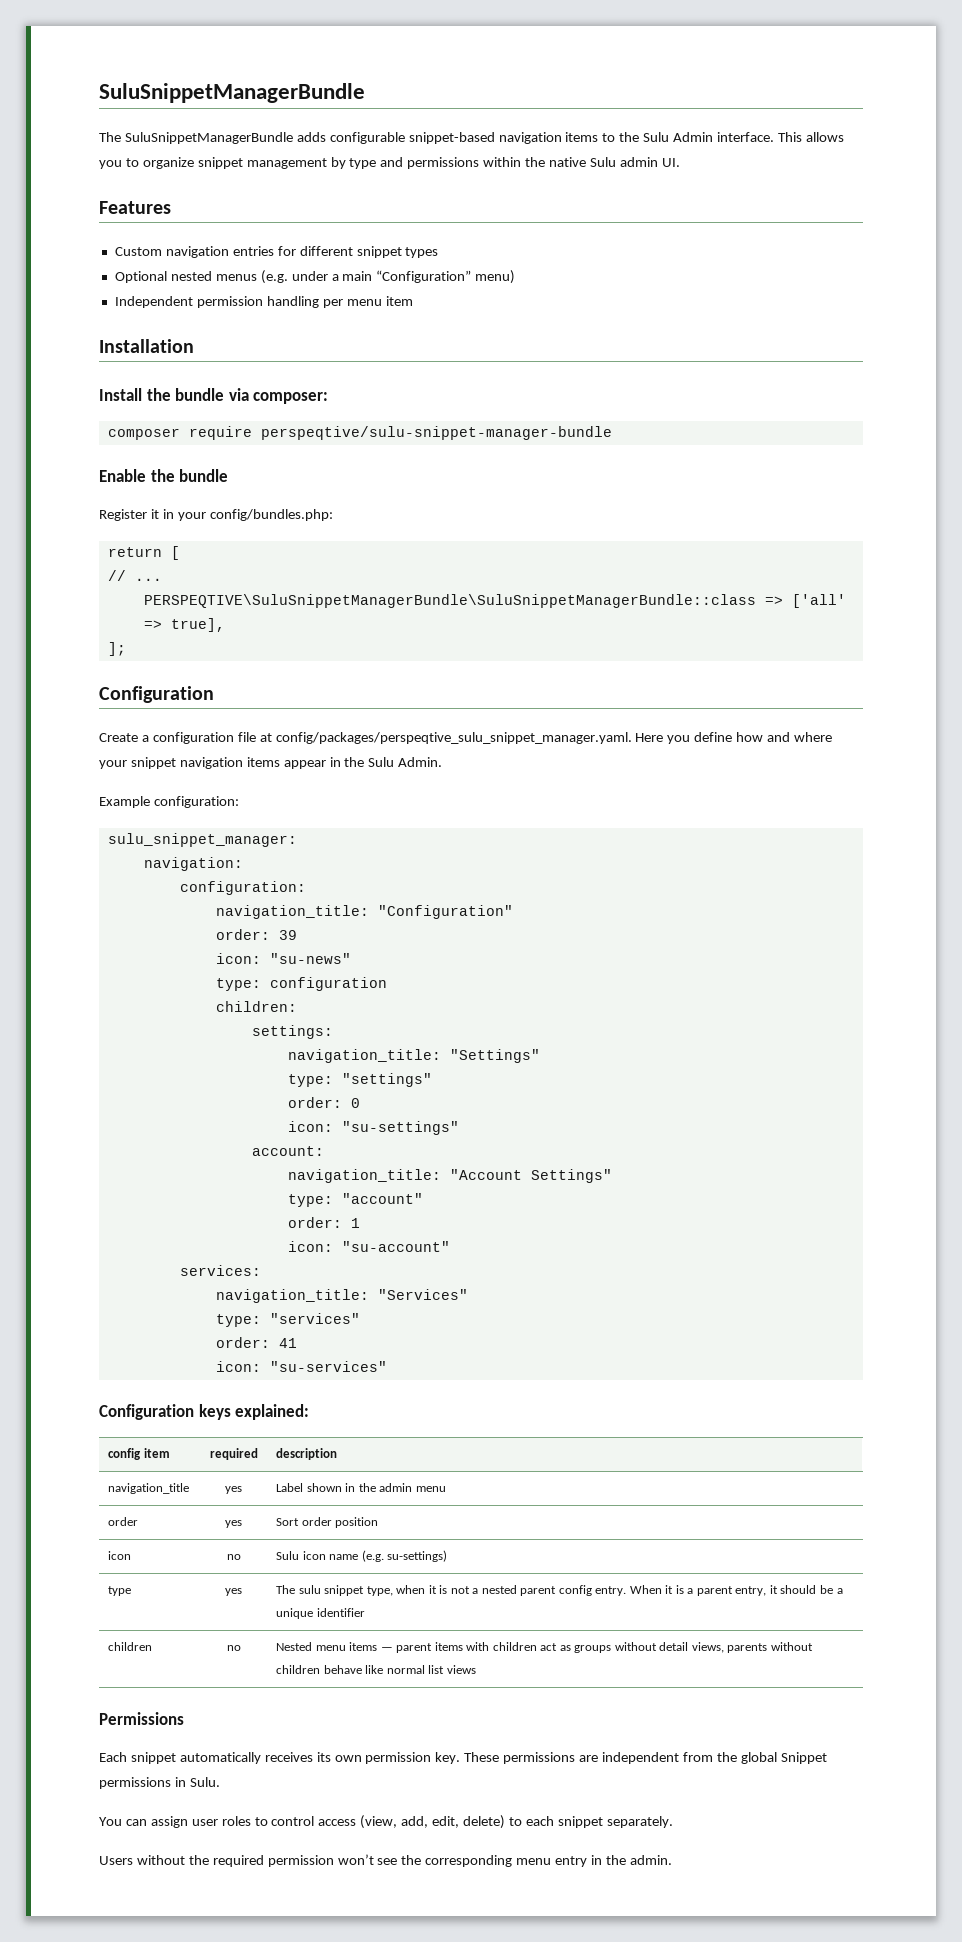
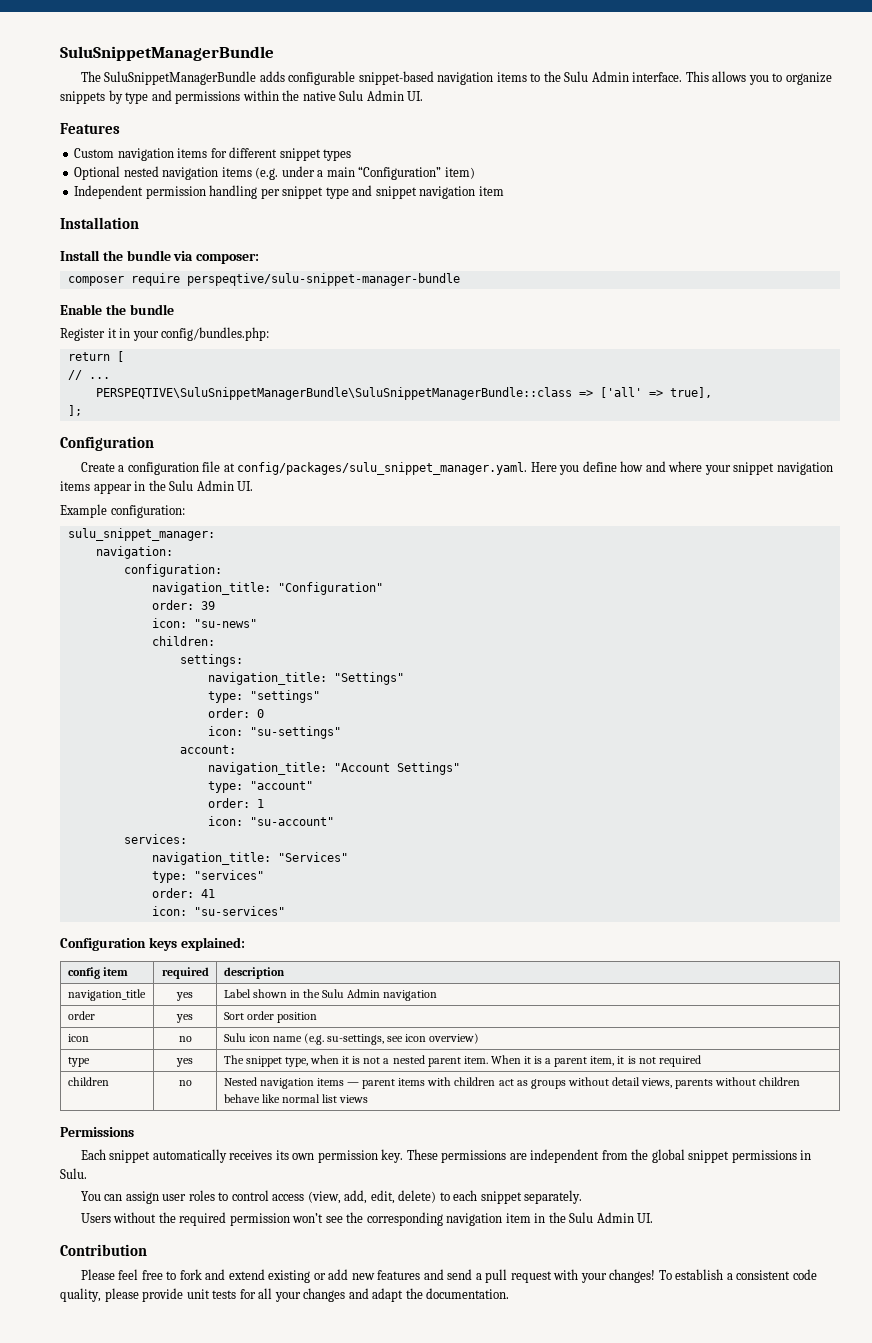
[197,157,327,169] snippet management -> [60,91,105,104] snippets
[619,157,658,167] admin -> [366,90,404,101] Admin
[232,246,274,256] entries -> [177,148,208,158] items
[215,274,257,281] menus -> [162,167,252,180] navigation items
[475,270,516,284] menu) -> [444,167,475,179] item)
[346,299,382,306] menu -> [282,185,476,199] snippet type and snippet navigation
[275,732,632,744] config/packages/perspeqtive_sulu_snippet_manager.yaml. -> [237,462,528,475] config/packages/sulu_snippet_manager.yaml.
[398,757,443,767] Admin. -> [196,480,254,491] Admin UI.
[215,977,387,991] // type: configuration -> (257, 623) none
[379,1483,446,1492] admin menu -> [322,989,438,1001] Sulu Admin navigation
[387,1550,448,1562] su-settings) -> [327,1033,480,1045] su-settings, see icon overview)
[298,1585,321,1594] sulu -> (244, 1059) none
[558,1585,627,1596] config entry. -> [463,1056,488,1064] item.
[735,1585,843,1596] [276,1608,365,1619] entry, it should be a unique identifier -> [590,1055,701,1067] item, it is not required
[315,1645,346,1651] menu -> [259,1078,314,1089] navigation
[780,1752,827,1764] Snippet -> [688,1150,730,1163] snippet
[516,1855,672,1867] menu entry in the admin. -> [446,1212,654,1226] [60,1244,147,1256] [80,1269,817,1283] [60,1288,510,1302] navigation item in the Sulu Admin UI. // Contribution // Please feel free to fork and extend existing or add new features and send a pull request with your changes! To establish a consistent code quality, please provide unit tests for all your changes and adapt the documentation.

